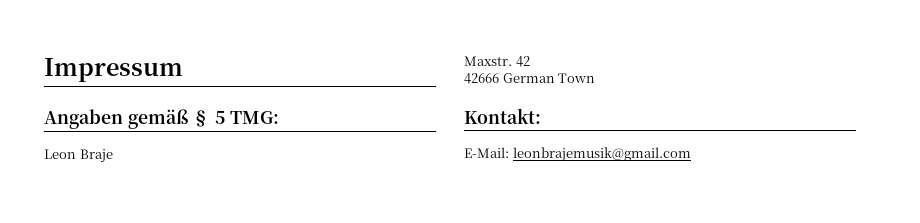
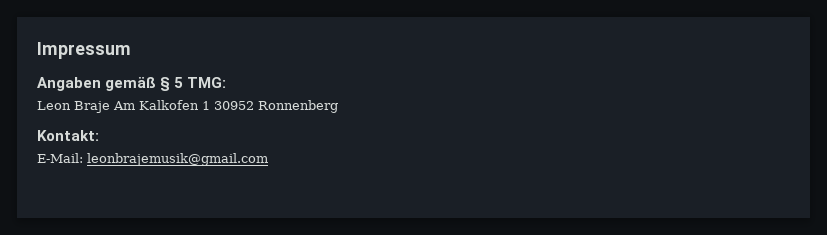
[464,56,530,67] [464,73,596,84] // Maxstr. 42 // 42666 German Town -> [113,100,338,113] Am Kalkofen 1 30952 Ronnenberg

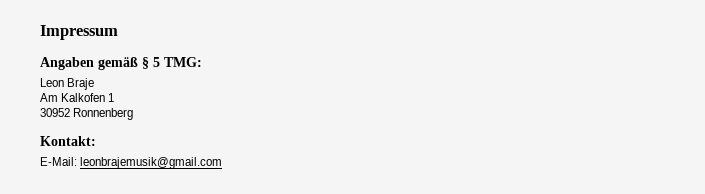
(110, 107) none -> (95, 84) //
(210, 105) none -> (115, 97) //

